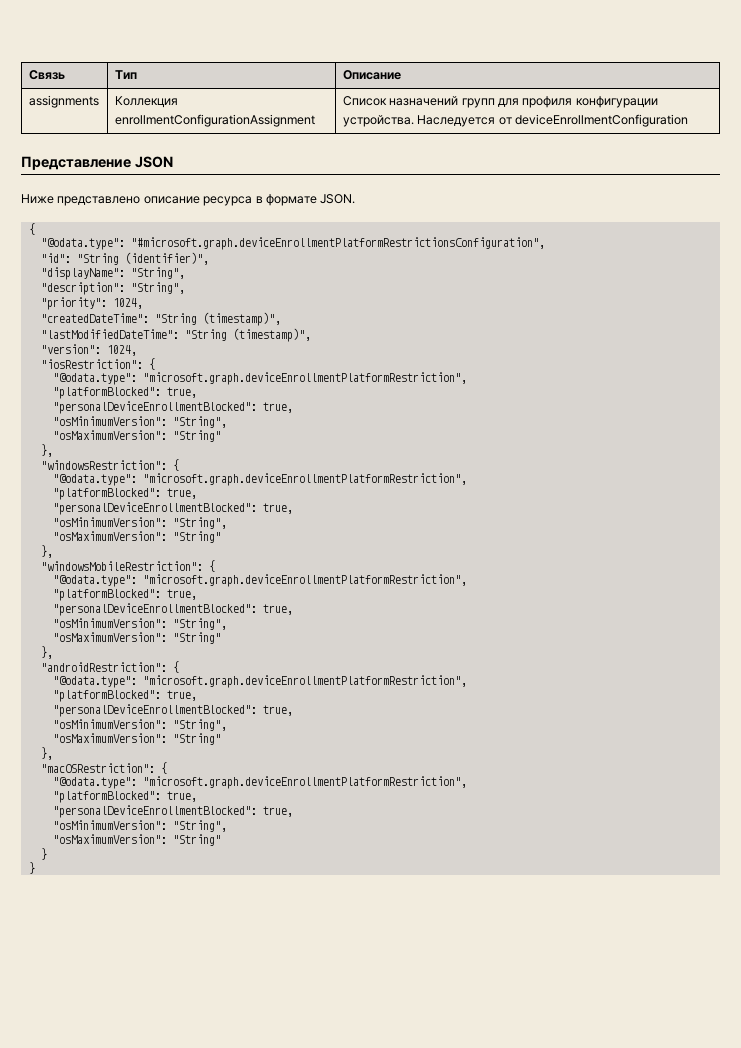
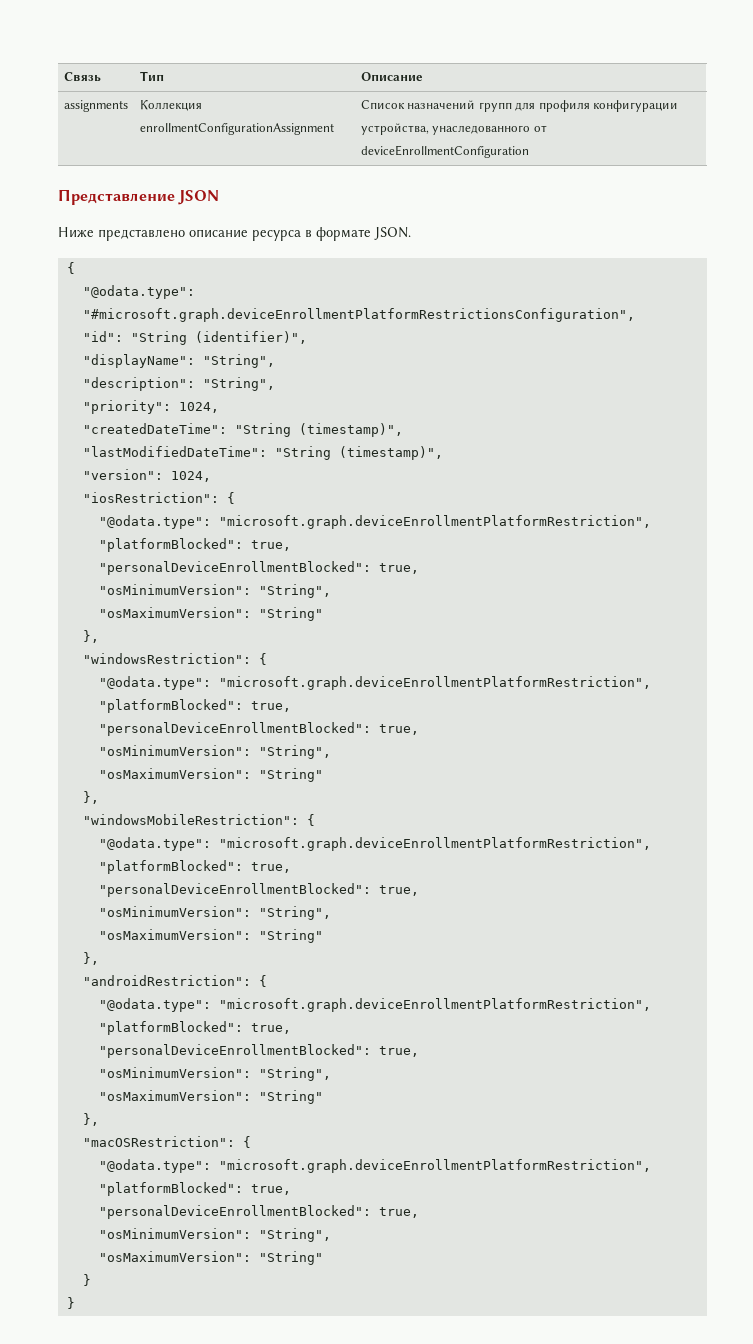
[342,115,496,127] устройства. Наследуется -> [360,123,531,135] устройства, унаследованного

